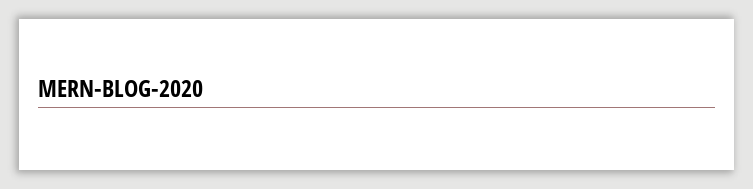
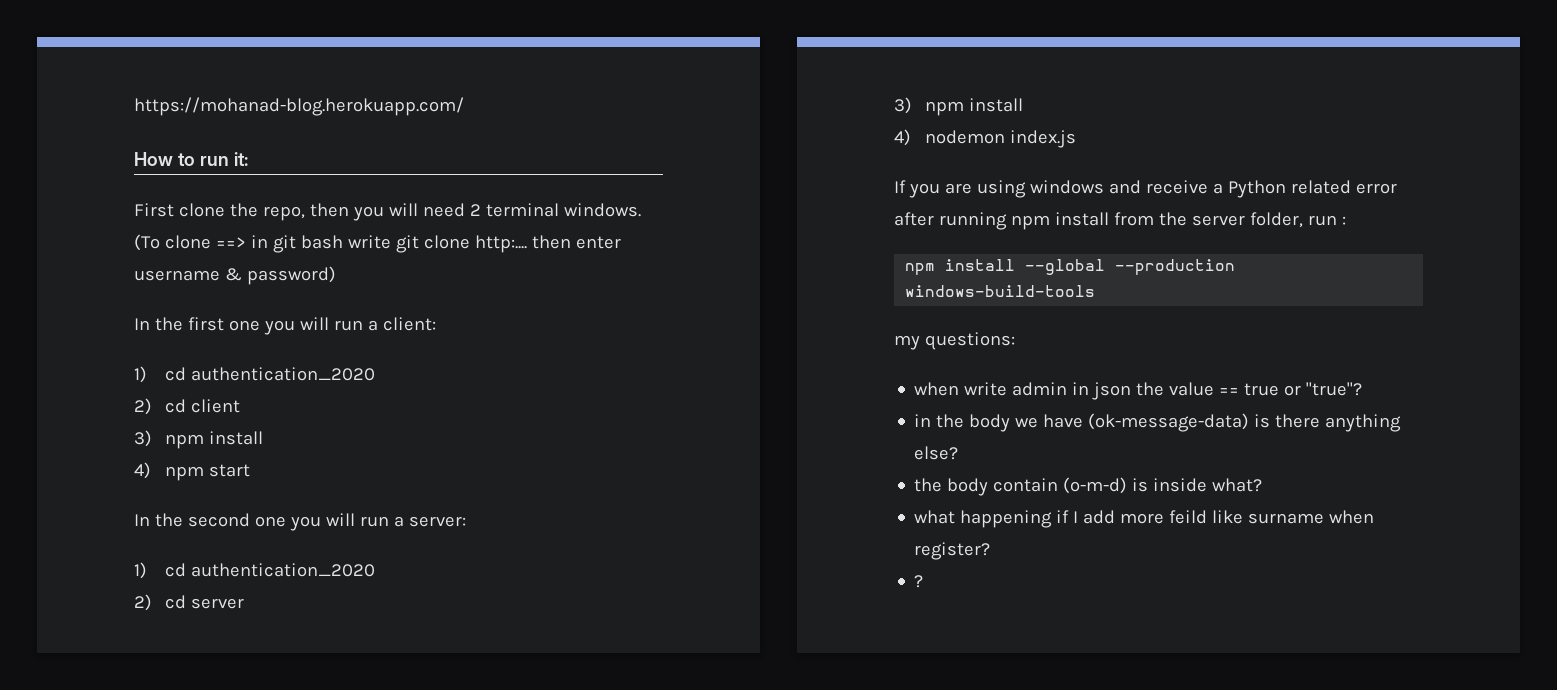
[38,80,203,97] MERN-BLOG-2020 -> [134,97,464,116] [134,152,248,166] [134,203,641,221] [134,234,621,253] [134,266,336,285] [134,317,436,335] [134,366,376,383] [134,398,241,415] [134,430,264,449] [134,462,251,481] [134,513,466,531] [134,562,376,579] [134,594,245,611] [894,97,1024,116] [894,129,1077,148] [894,180,1397,198] [894,212,1346,230] [905,259,1236,275] [905,285,1096,297] [894,332,1015,350] [914,382,1363,400] [914,413,1402,432] [914,446,959,460] [914,477,1263,496] [914,510,1375,528] [914,542,991,560] [914,575,924,588] https://mohanad-blog.herokuapp.com/ // How to run it: // First clone the repo, then you will need 2 terminal windows. (To clone ==> in git bash write git clone http:.... then enter username & password) // In the first one you will run a client: // 1) cd authentication_2020 // 2) cd client // 3) npm install // 4) npm start // In the second one you will run a server: // 1) cd authentication_2020 // 2) cd server // 3) npm install // 4) nodemon index.js // If you are using windows and receive a Python related error after running npm install from the server folder, run : // npm install --global --production windows-build-tools // my questions: // when write admin in json the value == true or "true"? // in the body we have (ok-message-data) is there anything else? // the body contain (o-m-d) is inside what? // what happening if I add more feild like surname when register? // ?

